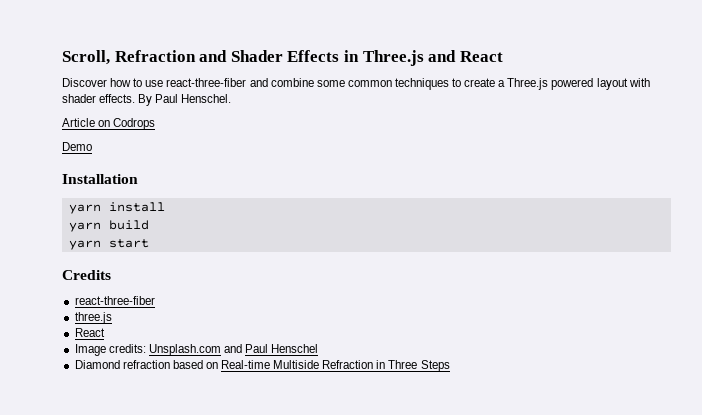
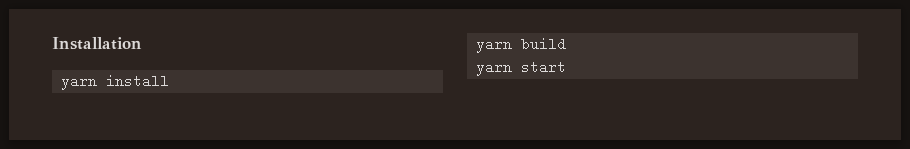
[62,50,503,66] [62,78,650,90] [62,94,232,106] [62,118,156,130] [62,142,92,151] Scroll, Refraction and Shader Effects in Three.js and React // Discover how to use react-three-fiber and combine some common techniques to create a Three.js powered layout with shader effects. By Paul Henschel. // Article on Codrops // Demo // -> (52, 43) none
[62,270,111,280] [74,296,155,305] [74,312,112,324] [74,328,105,337] [74,344,319,356] [74,360,450,372] // Credits // react-three-fiber // three.js // React // Image credits: Unsplash.com and Paul Henschel // Diamond refraction based on Real-time Multiside Refraction in Three Steps -> (566, 67) none

